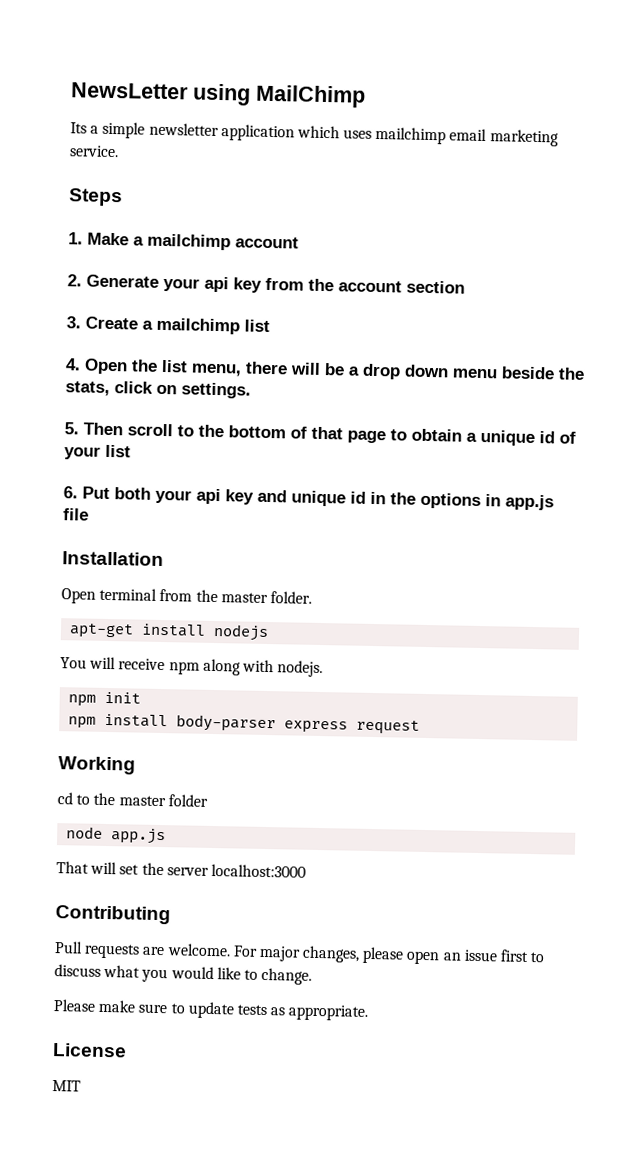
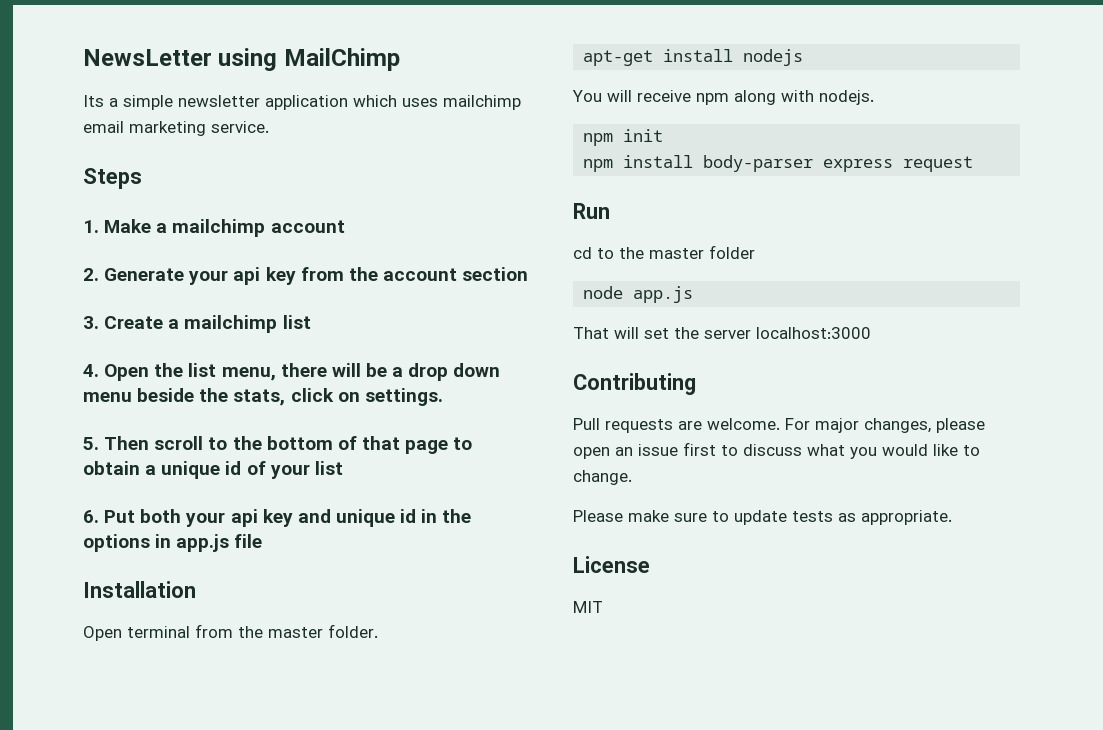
[58,756,136,775] Working -> [573,203,610,219] Run

